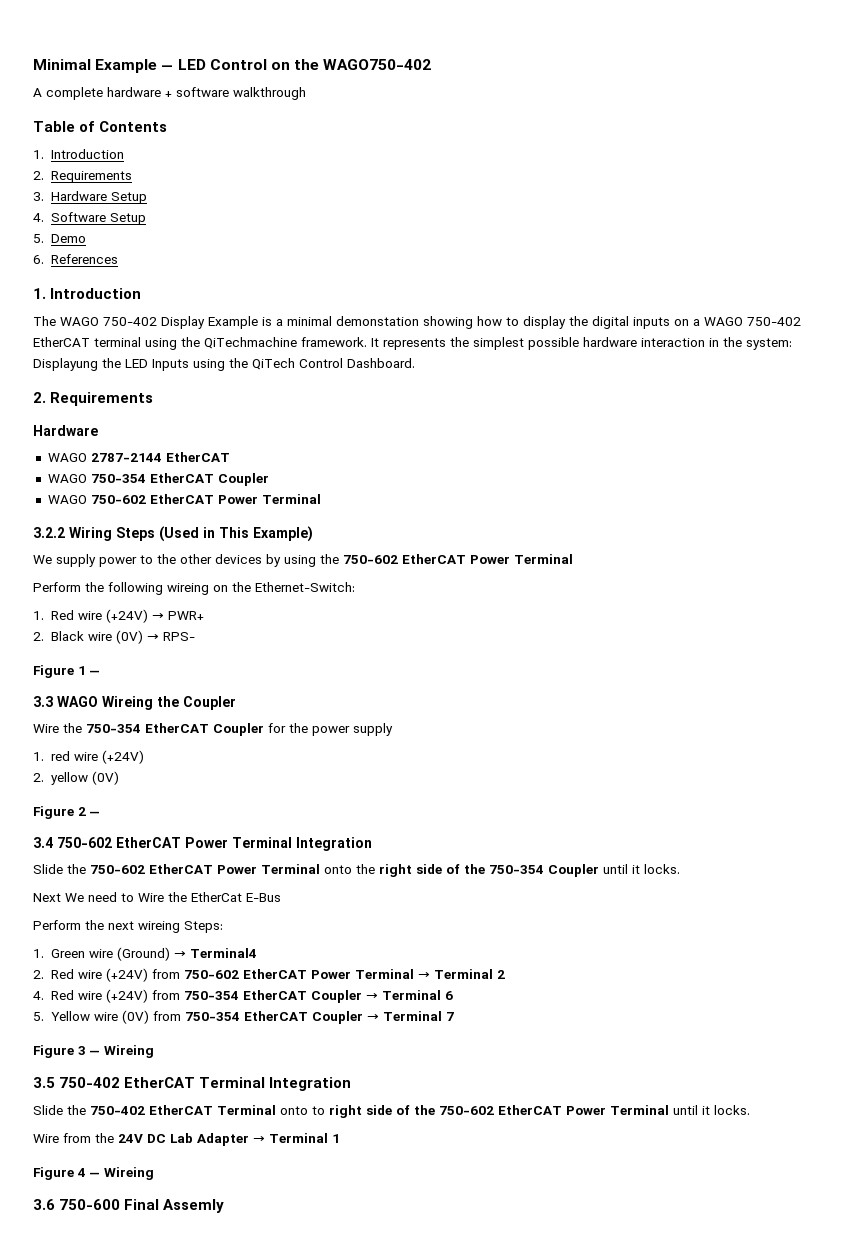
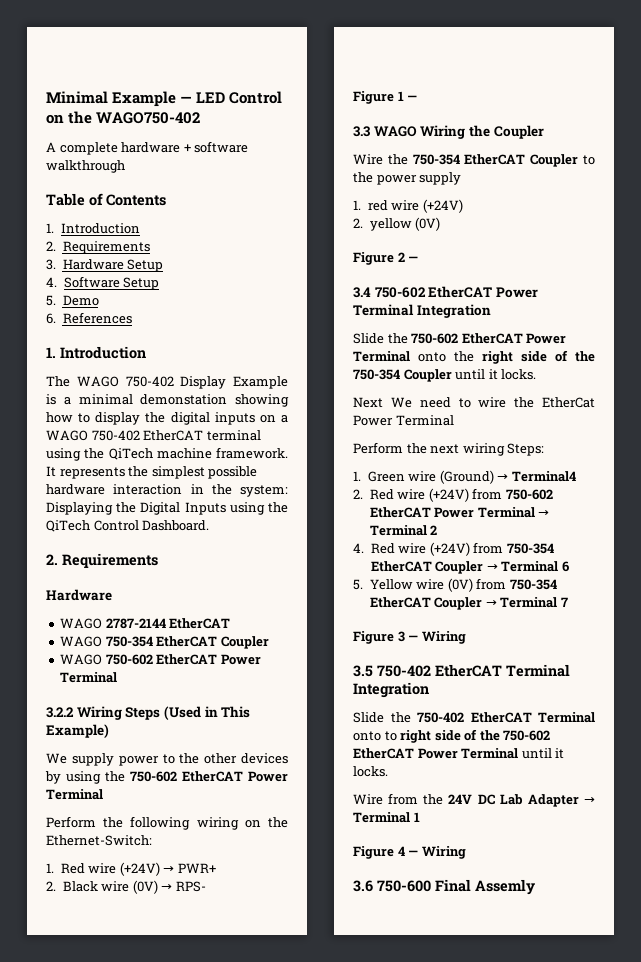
[204,337,297,349] QiTechmachine -> [108,448,212,460] QiTech machine
[33,358,148,371] Displayung the LED -> [46,502,181,515] Displaying the Digital
[167,583,209,595] wireing -> [196,817,239,830] wiring
[102,696,153,710] Wireing -> [420,125,466,139] Wiring
[268,723,286,733] for -> [583,155,595,165] to
[138,893,164,902] Wire -> [478,397,507,408] wire
[246,893,281,902] E-Bus -> [353,415,454,426] Power Terminal
[138,921,180,933] wireing -> [462,443,505,456] wiring
[103,1045,154,1058] Wireing -> [421,631,466,644] Wiring
[103,1167,154,1180] Wireing -> [421,846,466,859] Wiring

